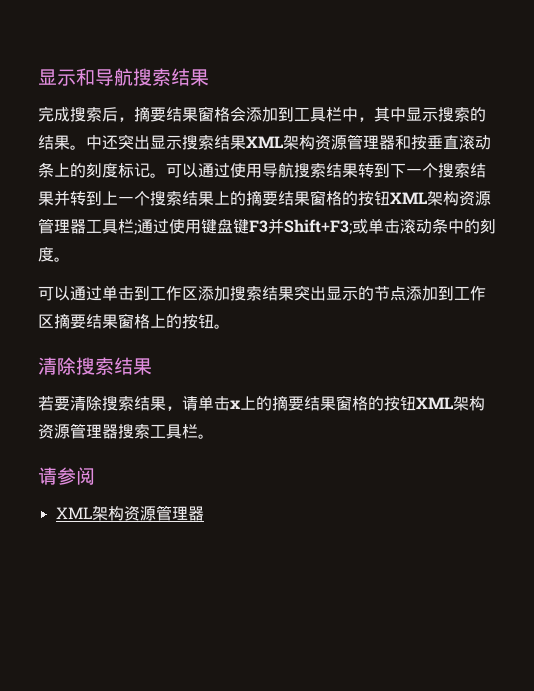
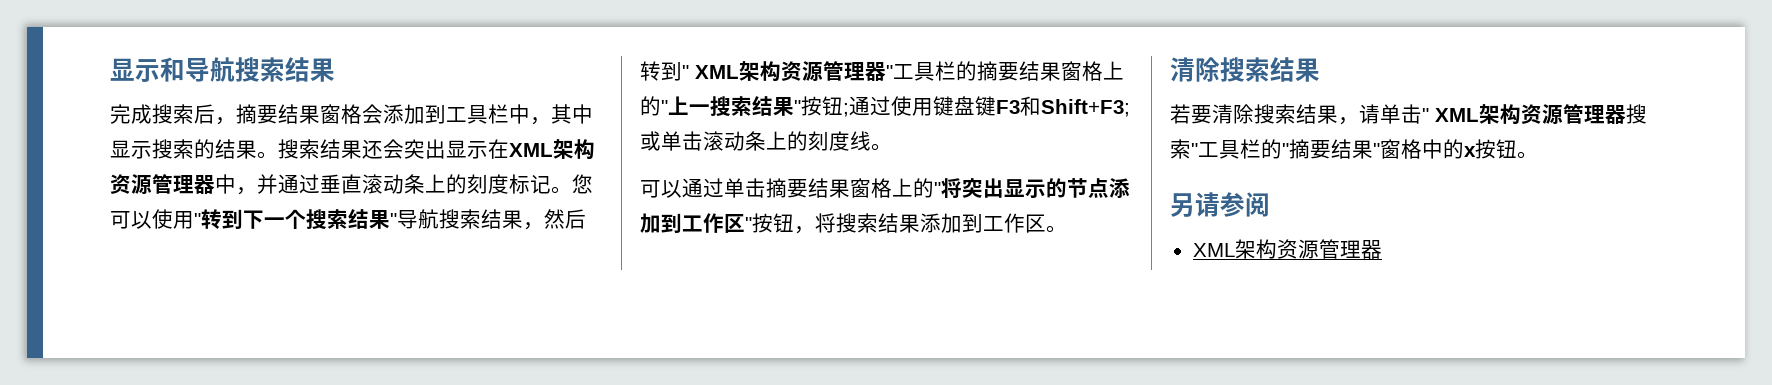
[86,134,427,150] 中还突出显示搜索结果XML架构资源管理器和按 -> [278,139,595,160] [110,174,320,195] 搜索结果还会突出显示在XML架构资源管理器中，并通过
[166,162,358,178] 可以通过使用导航搜索结果 -> [572,174,593,194] [110,209,201,229] 您可以使用"
[54,190,491,206] [38,218,134,234] 并转到上一个搜索结果上的摘要结果窗格的按钮XML架构资源管理器工具栏 -> [390,209,586,230] [640,61,1124,82] [640,96,843,117] "导航搜索结果，然后转到" XML架构资源管理器"工具栏的摘要结果窗格上的"上一搜索结果"按钮
[268,218,284,234] 并 -> [1020,96,1041,116] 和
[448,219,496,234] [38,247,54,262] 中的刻度 -> [766,131,871,151] 上的刻度线
[134,286,294,301] 到工作区添加搜索结果 -> [766,178,962,198] 摘要结果窗格上的"将
[54,313,214,329] 摘要结果窗格上的按钮 -> [745,213,1046,234] "按钮，将搜索结果添加到工作区
[230,395,416,411] x上的摘要结果窗格的按钮 -> [1422,108,1429,122] "
[150,424,214,439] 工具栏。 // -> [1191,139,1538,159] [1170,193,1195,217] "工具栏的"摘要结果"窗格中的x按钮。 // 另

